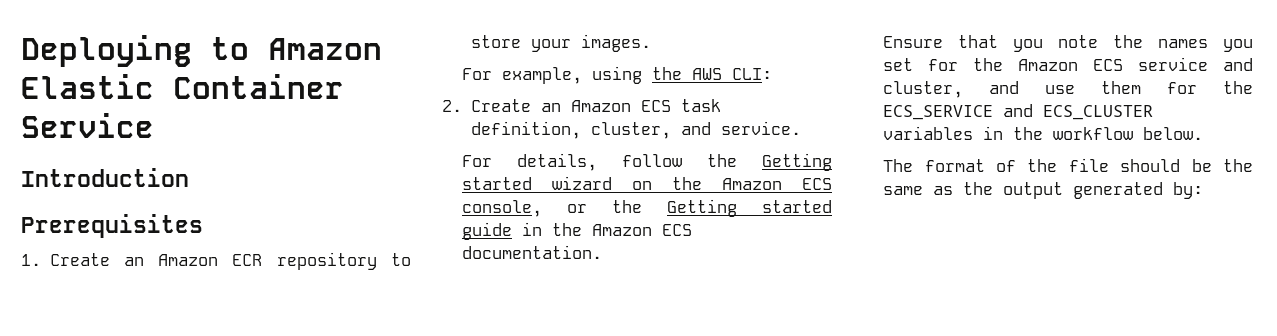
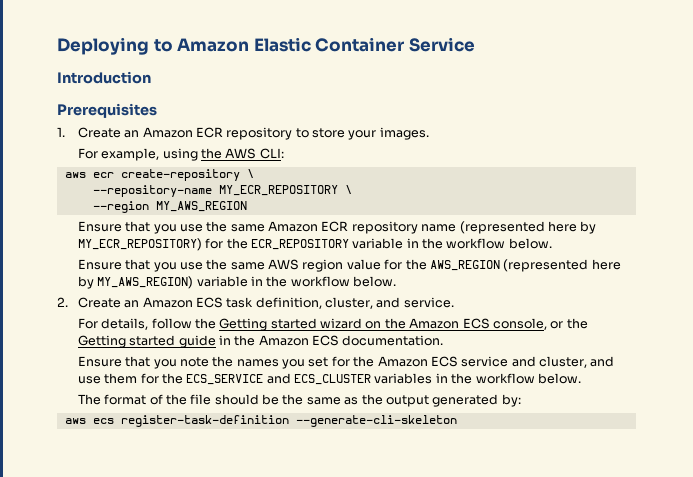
(773, 74) none -> [64,169,254,181] [92,185,352,197] [92,201,247,213] [77,221,597,234] [77,238,552,251] [77,259,621,272] [77,276,397,289] // aws ecr create-repository \ // --repository-name MY_ECR_REPOSITORY \ // --region MY_AWS_REGION // Ensure that you use the same Amazon ECR repository name (represented here by MY_ECR_REPOSITORY) for the ECR_REPOSITORY variable in the workflow below. // Ensure that you use the same AWS region value for the AWS_REGION (represented here by MY_AWS_REGION) variable in the workflow below.
(1204, 190) none -> [64,415,457,427] // aws ecs register-task-definition --generate-cli-skeleton

